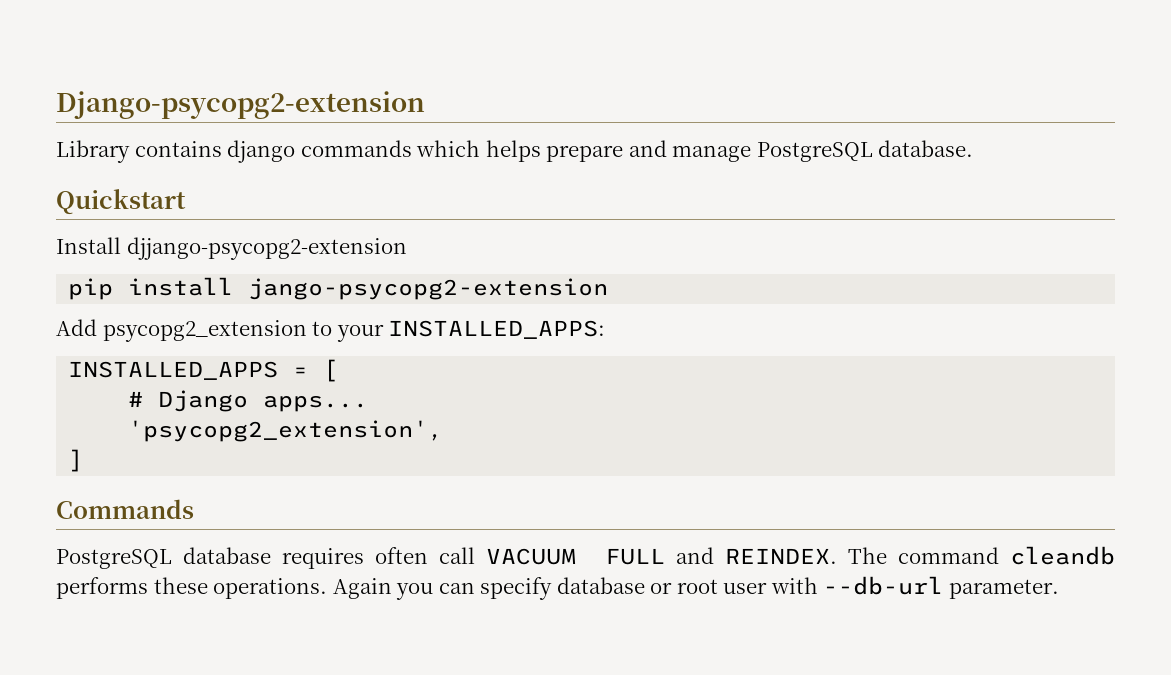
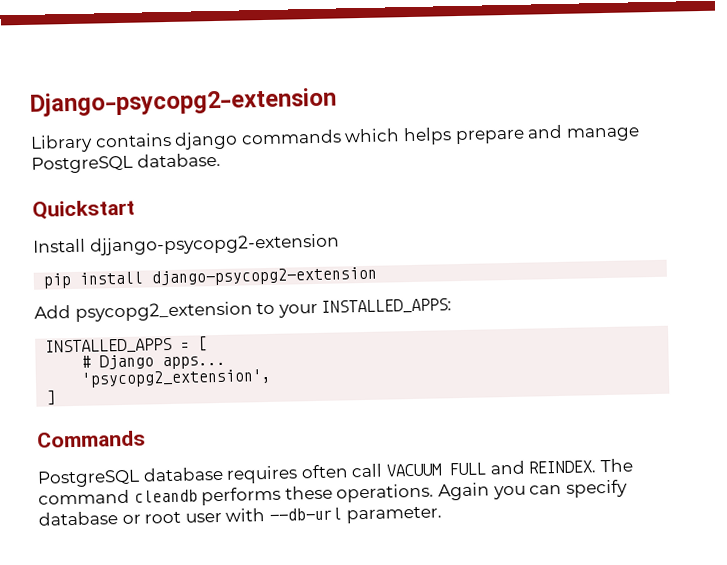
[248,278,609,300] jango-psycopg2-extension -> [151,266,378,287] django-psycopg2-extension

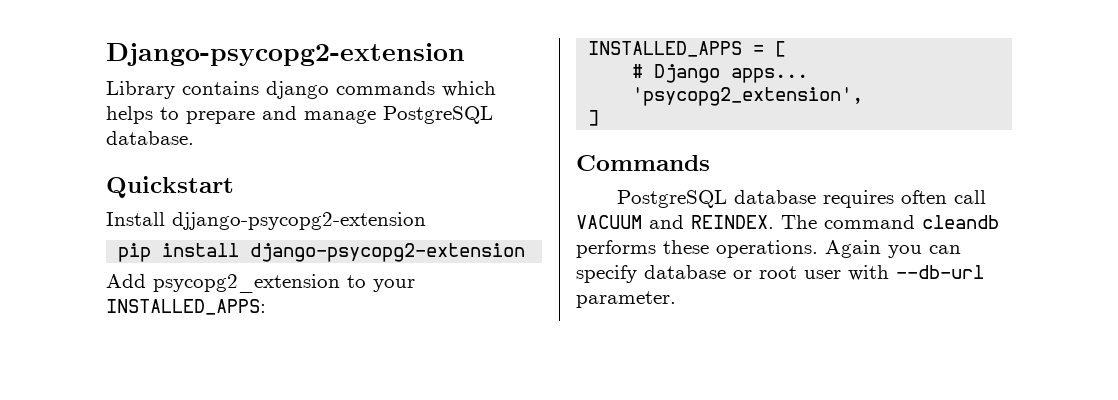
(452, 136) none -> [160,107,179,120] to
[448,462,486,476] FULL -> (642, 222) none

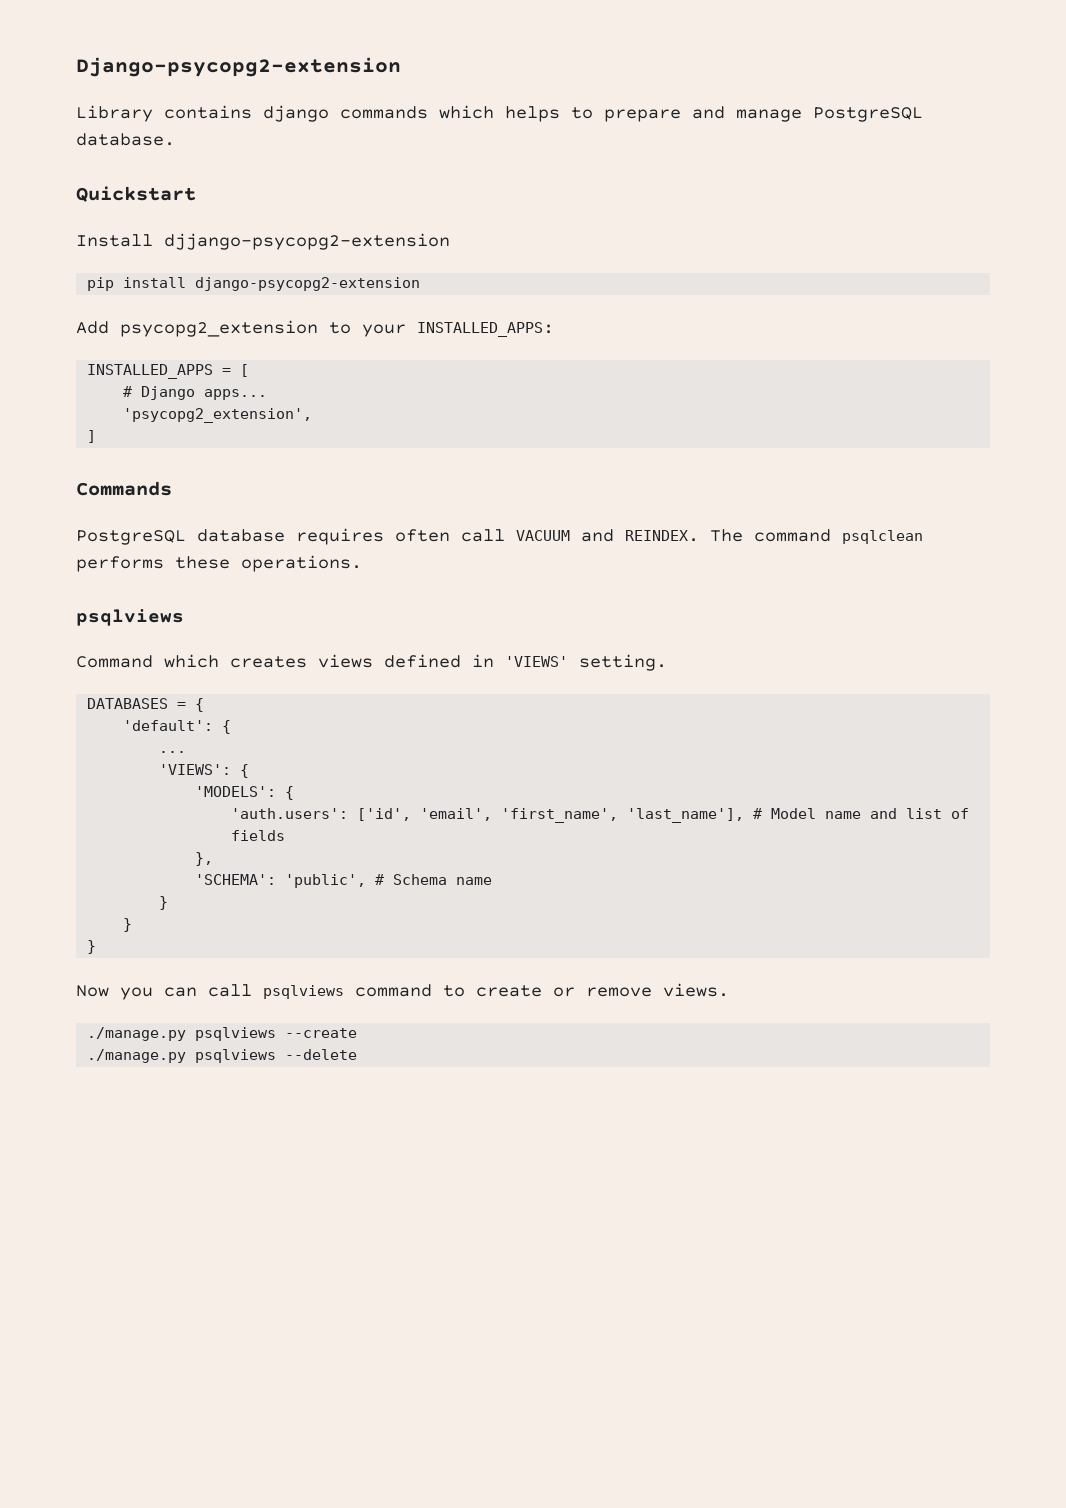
[922,215,999,229] cleandb -> [842,530,923,544] psqlclean
[825,240,961,258] [576,265,984,283] [576,291,676,308] Again you can specify database or root user with --db-url parameter. -> [76,609,184,626] [76,654,667,671] [87,698,205,712] [123,720,232,734] [159,751,187,753] [159,764,250,778] [195,786,295,800] [231,808,970,823] [231,830,286,841] [195,852,214,866] [195,874,493,888] [159,896,169,910] [123,918,133,932] [87,940,97,954] [76,983,729,1000] [87,1027,358,1041] [87,1049,358,1063] // psqlviews // Command which creates views defined in 'VIEWS' setting. // DATABASES = { // 'default': { // ... // 'VIEWS': { // 'MODELS': { // 'auth.users': ['id', 'email', 'first_name', 'last_name'], # Model name and list of fields // }, // 'SCHEMA': 'public', # Schema name // } // } // } // Now you can call psqlviews command to create or remove views. // ./manage.py psqlviews --create // ./manage.py psqlviews --delete

